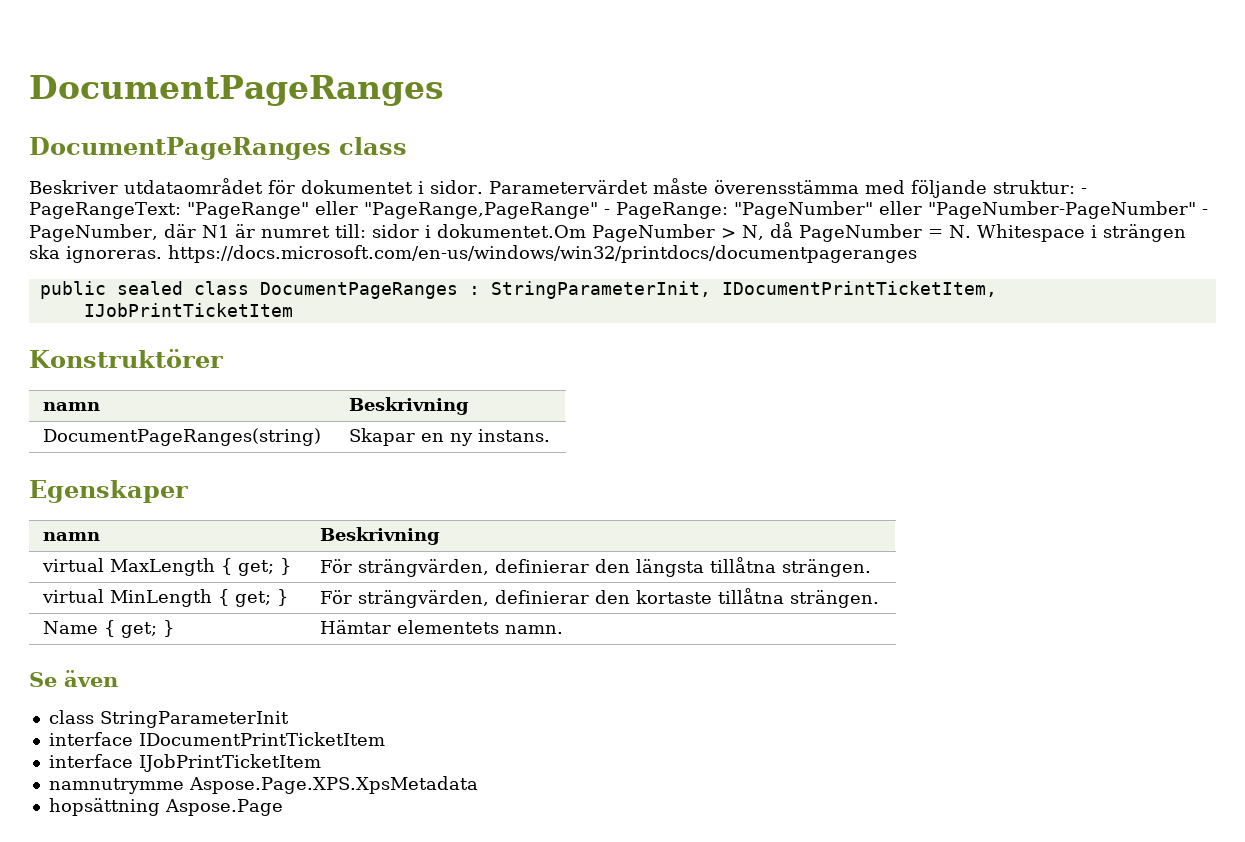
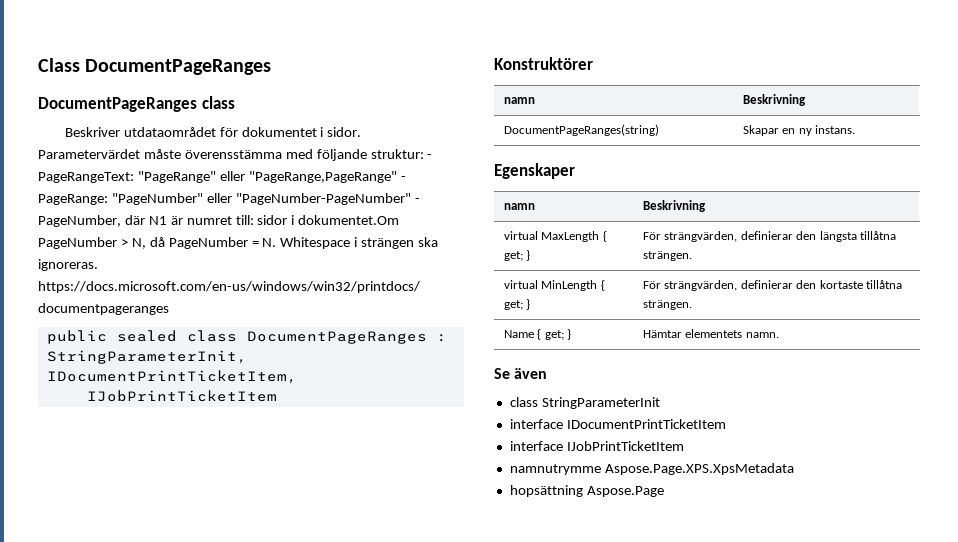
(29, 90) none -> [38,58,80,72] Class

